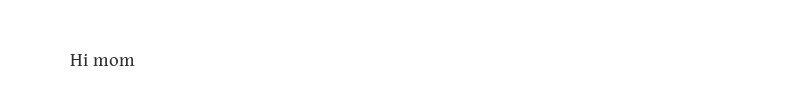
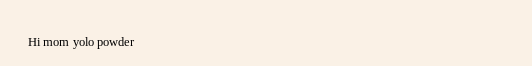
(135, 61) none -> [72,37,136,49] yolo powder

